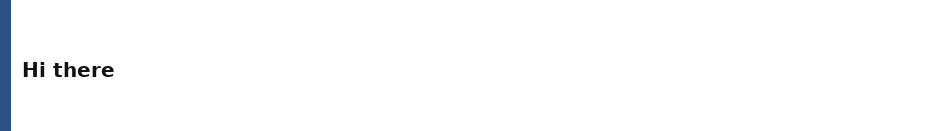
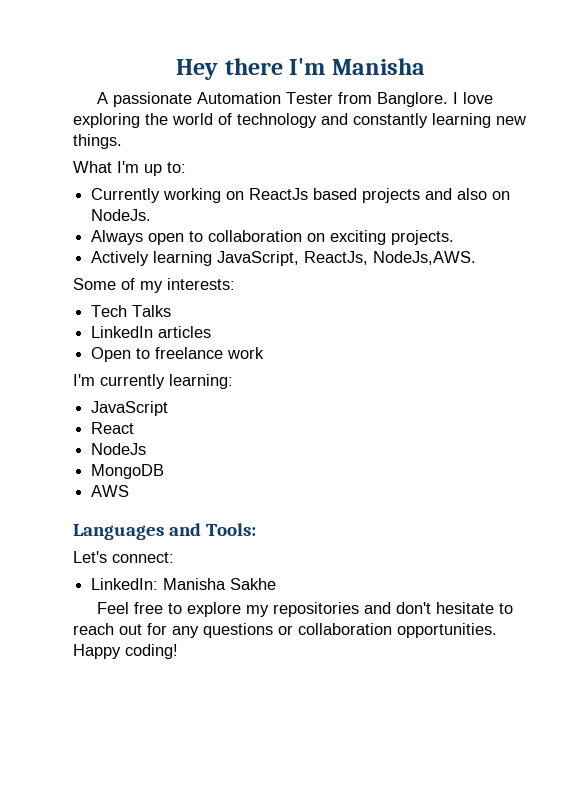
[22,62,115,77] Hi there -> [176,58,425,80] [96,92,493,107] [73,113,526,128] [73,134,122,149] [73,161,186,176] [91,188,511,203] [91,209,152,221] [91,230,455,245] [91,251,477,266] [73,278,235,293] [91,305,172,317] [91,326,212,338] [91,347,265,362] [73,374,233,389] [91,401,169,416] [91,422,135,434] [91,443,147,455] [91,464,165,479] [91,485,130,497] [73,523,257,540] [73,551,174,563] [91,578,277,590] [96,602,513,617] [73,623,497,638] [73,644,178,659] Hey there I'm Manisha // A passionate Automation Tester from Banglore. I love exploring the world of technology and constantly learning new things. // What I'm up to: // Currently working on ReactJs based projects and also on NodeJs. // Always open to collaboration on exciting projects. // Actively learning JavaScript, ReactJs, NodeJs,AWS. // Some of my interests: // Tech Talks // LinkedIn articles // Open to freelance work // I'm currently learning: // JavaScript // React // NodeJs // MongoDB // AWS // Languages and Tools: // Let's connect: // LinkedIn: Manisha Sakhe // Feel free to explore my repositories and don't hesitate to reach out for any questions or collaboration opportunities. Happy coding!

